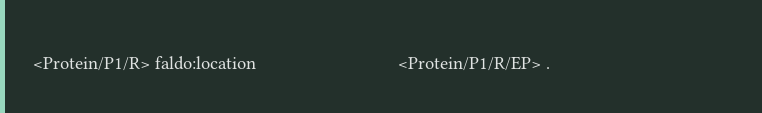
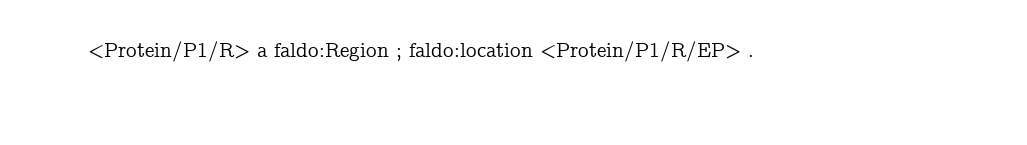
(150, 64) none -> [257,43,402,61] a faldo:Region ;

